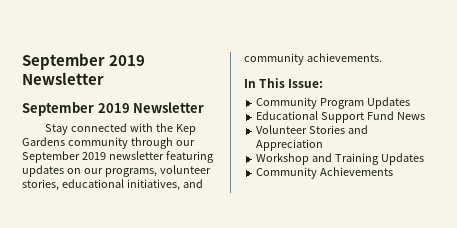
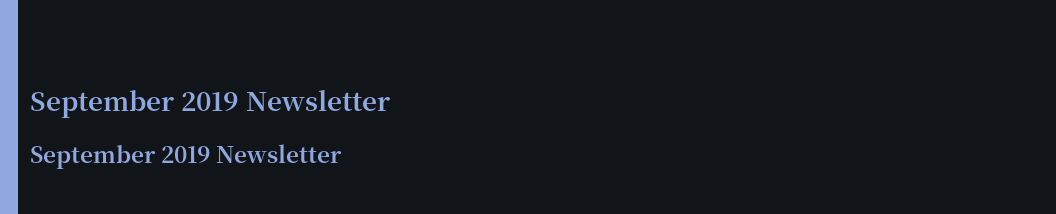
[44,123,196,135] [22,137,195,149] [22,151,214,163] [22,165,211,177] [22,179,203,191] [244,53,382,65] [244,78,324,88] [256,97,411,109] [256,111,426,123] [256,125,369,134] [256,139,324,151] [256,153,425,165] [256,167,394,179] // Stay connected with the Kep Gardens community through our September 2019 newsletter featuring updates on our programs, volunteer stories, educational initiatives, and community achievements. // In This Issue: // Community Program Updates // Educational Support Fund News // Volunteer Stories and Appreciation // Workshop and Training Updates // Community Achievements -> (343, 153) none

